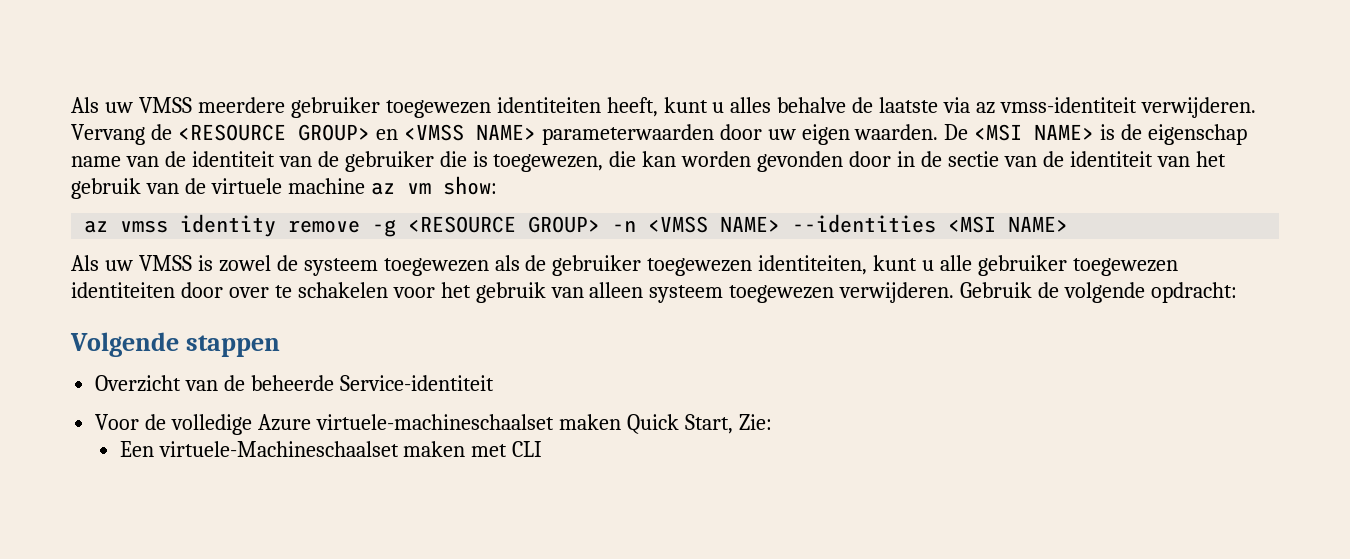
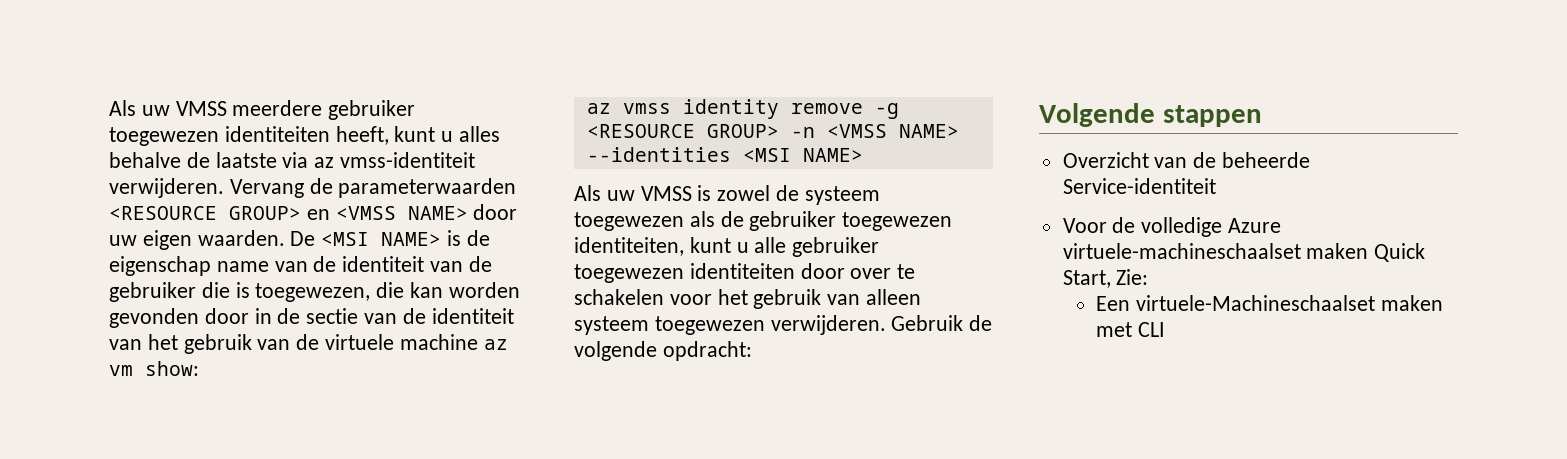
(172, 132) none -> [338,178,517,198] parameterwaarden
[541,124,714,145] parameterwaarden -> (468, 213) none

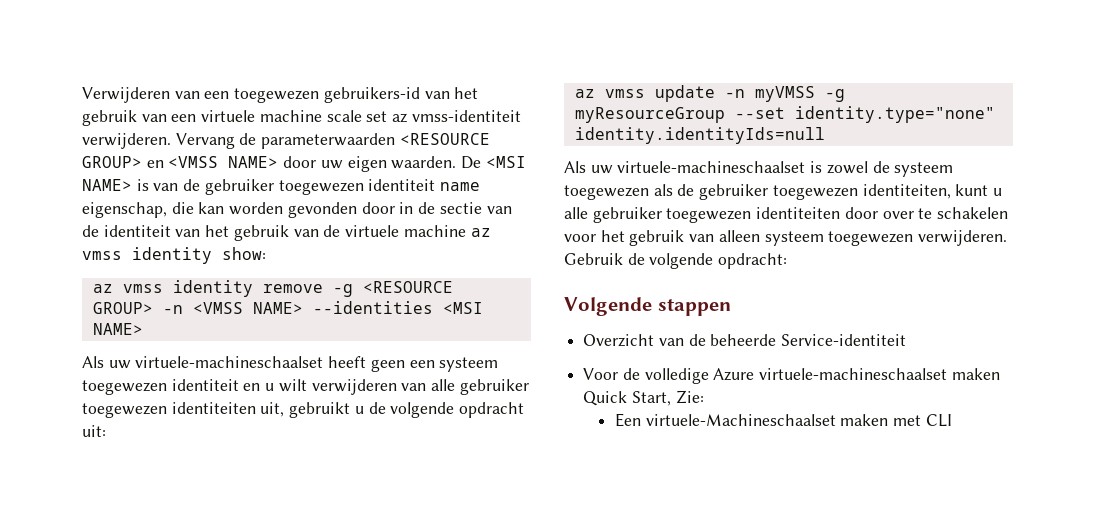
[109,100,416,120] [109,126,501,146] [109,152,309,168] Als uw VMSS meerdere gebruiker toegewezen identiteiten heeft, kunt u alles behalve de laatste via -> [82,87,479,103] [82,110,388,126] Verwijderen van een toegewezen gebruikers-id van het gebruik van een virtuele machine scale set
[466,230,490,246] [109,256,492,276] [109,282,371,302] de eigenschap name van de identiteit van de gebruiker die is toegewezen, -> [153,179,481,195] [82,202,167,218] van de gebruiker toegewezen identiteit name eigenschap,
[109,365,133,376] vm -> [82,247,212,264] vmss identity
[640,186,692,201] VMSS -> [135,356,499,372] [82,379,529,395] [82,402,525,418] [82,425,106,437] [574,85,845,102] [574,106,995,123] [574,127,825,144] [564,161,806,174] virtuele-machineschaalset heeft geen een systeem toegewezen identiteit en u wilt verwijderen van alle gebruiker toegewezen identiteiten uit, gebruikt u de volgende opdracht uit: // az vmss update -n myVMSS -g myResourceGroup --set identity.type="none" identity.identityIds=null // Als uw virtuele-machineschaalset

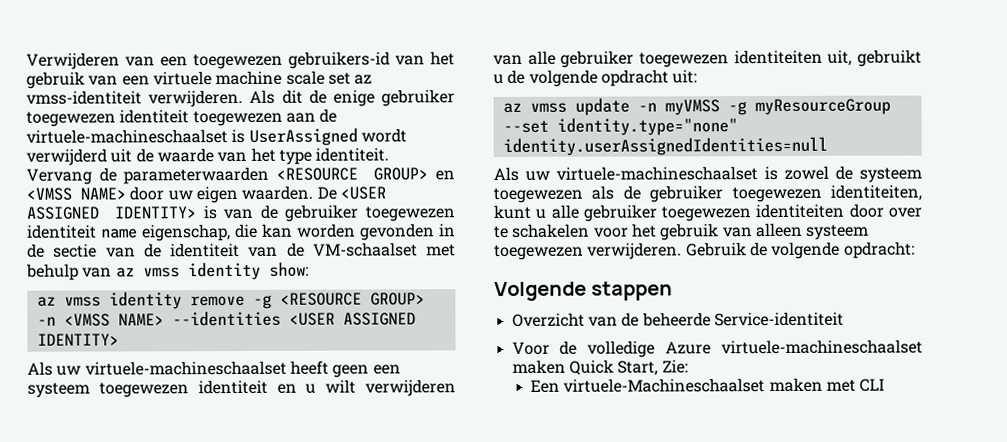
(171, 141) none -> [249,89,456,107] [26,108,338,127] [26,127,407,146] [26,147,390,166] Als dit de enige gebruiker toegewezen identiteit toegewezen aan de virtuele-machineschaalset is UserAssigned wordt verwijderd uit de waarde van het type identiteit.
[485,156,526,168] [82,179,132,191] <MSI NAME> -> [339,186,386,200] [26,206,196,220] <USER ASSIGNED IDENTITY>
[361,202,395,214] door -> (435, 232) none
[205,225,466,241] het gebruik van de virtuele machine -> [286,242,456,257] [26,263,113,281] de VM-schaalset met behulp van
[442,302,483,314] [92,323,143,335] <MSI NAME> -> [288,312,416,326] [36,333,119,346] <USER ASSIGNED IDENTITY>
[574,127,825,144] identity.identityIds=null -> [502,136,828,157] identity.userAssignedIdentities=null

